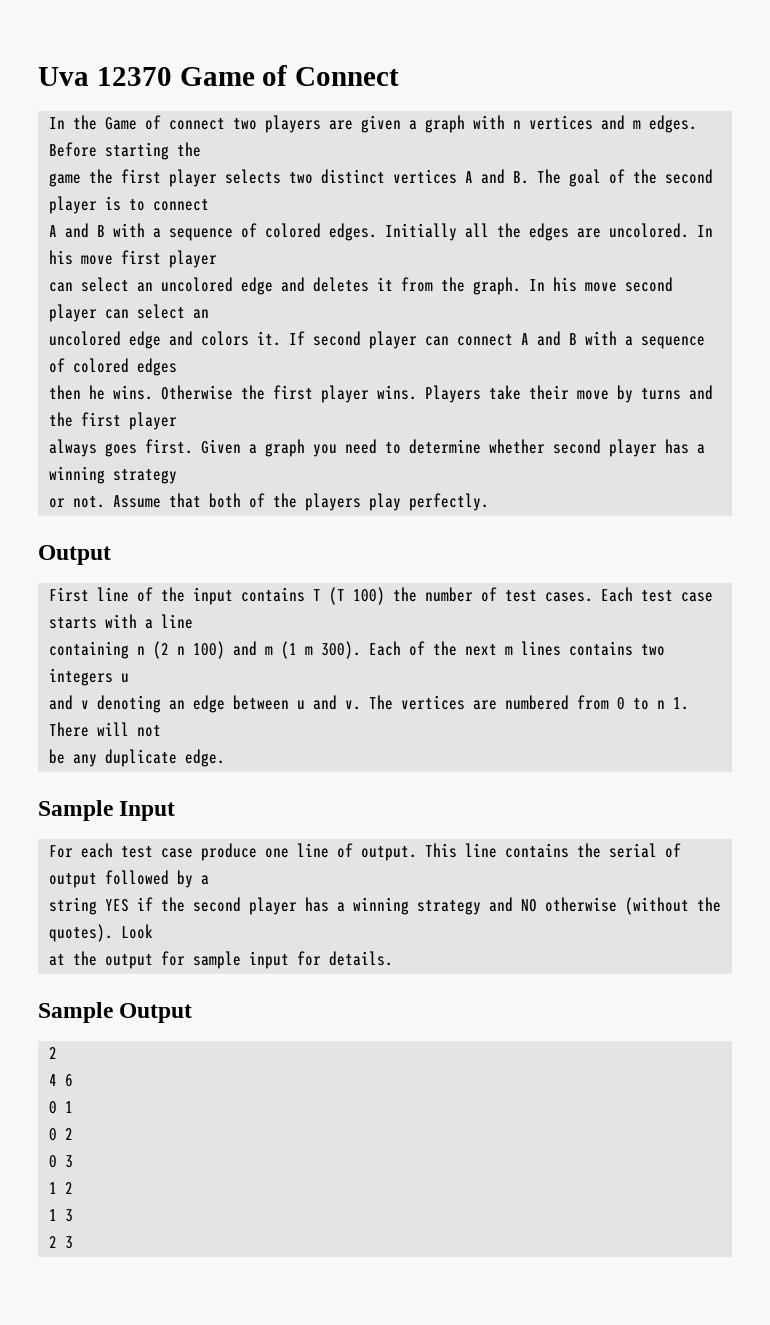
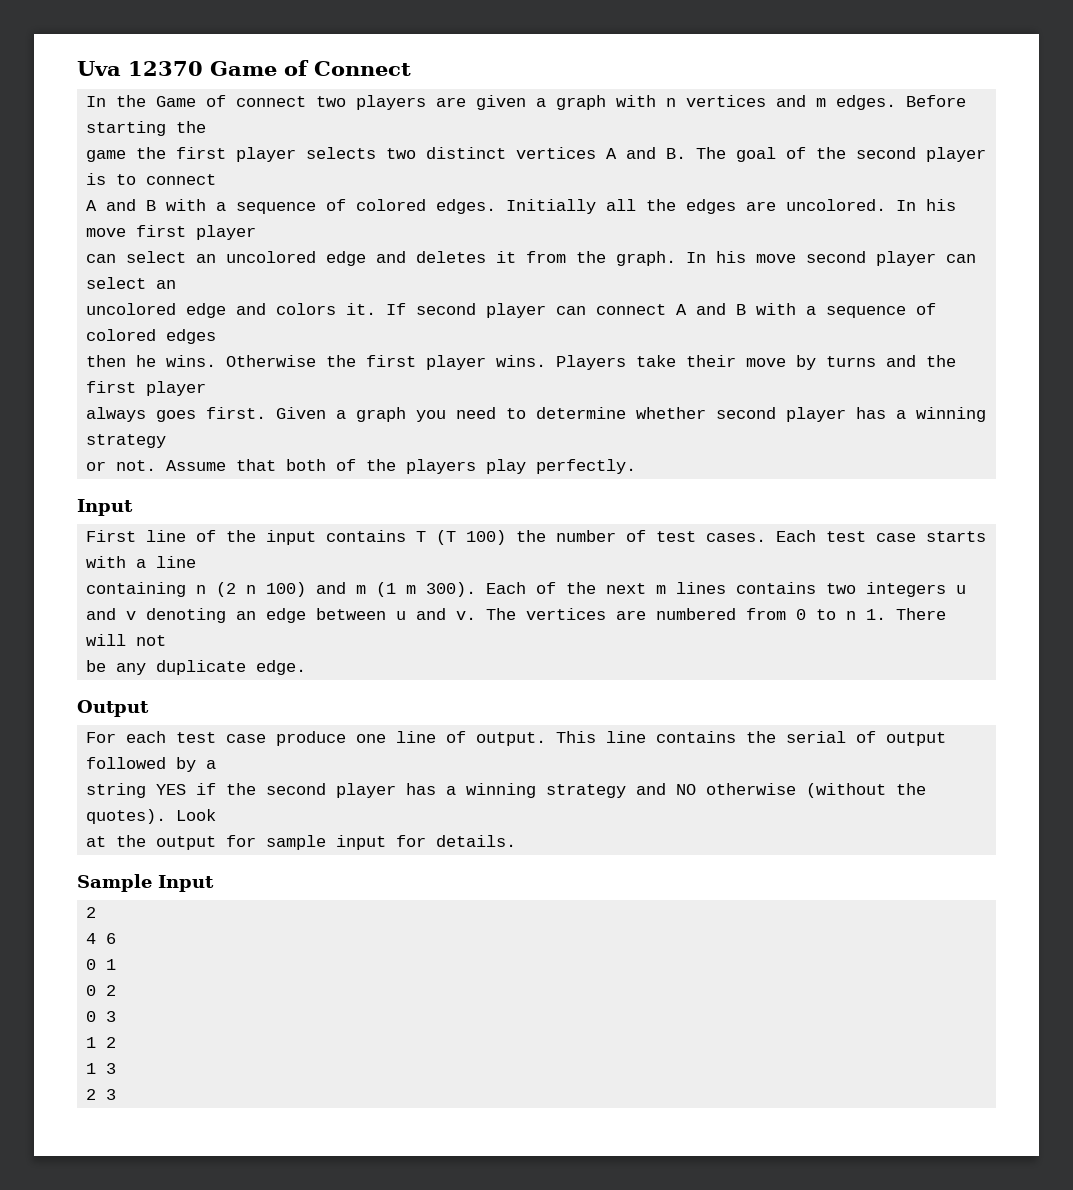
[38,545,111,565] Output -> [77,499,133,516] Input
[38,800,176,821] Sample Input -> [77,700,149,717] Output
[119,1003,193,1023] Output -> [158,875,214,892] Input

